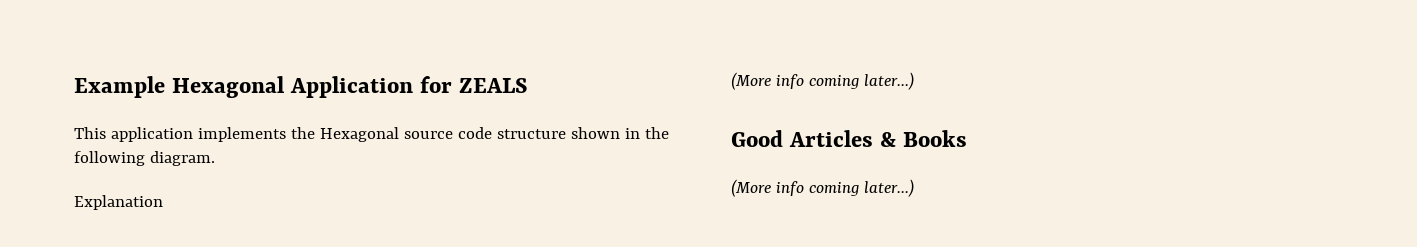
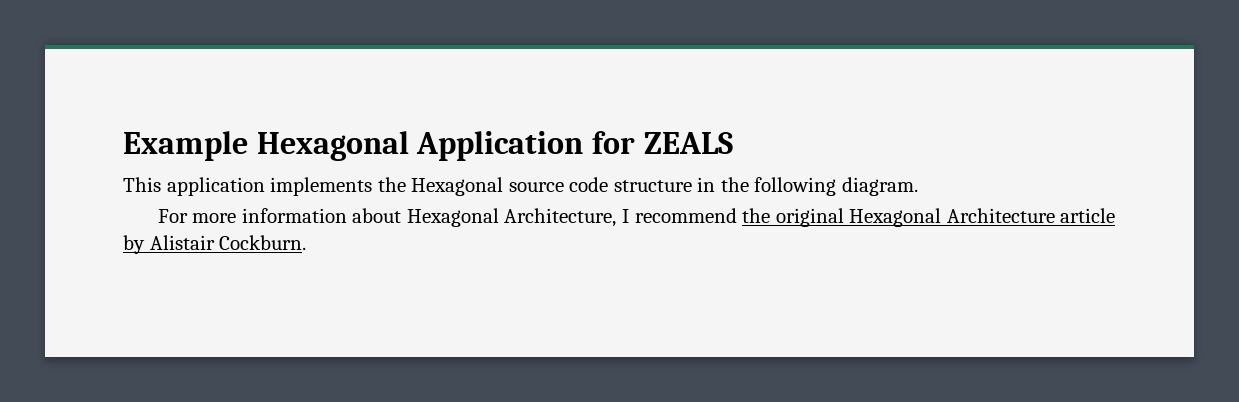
[570,127,620,139] shown -> (692, 186) none
[74,195,163,210] [731,72,914,90] [731,130,968,147] [731,179,914,197] Explanation // (More info coming later...) // Good Articles & Books // (More info coming later...) -> [157,208,1116,227] [123,235,307,254] For more information about Hexagonal Architecture, I recommend the original Hexagonal Architecture article by Alistair Cockburn.

